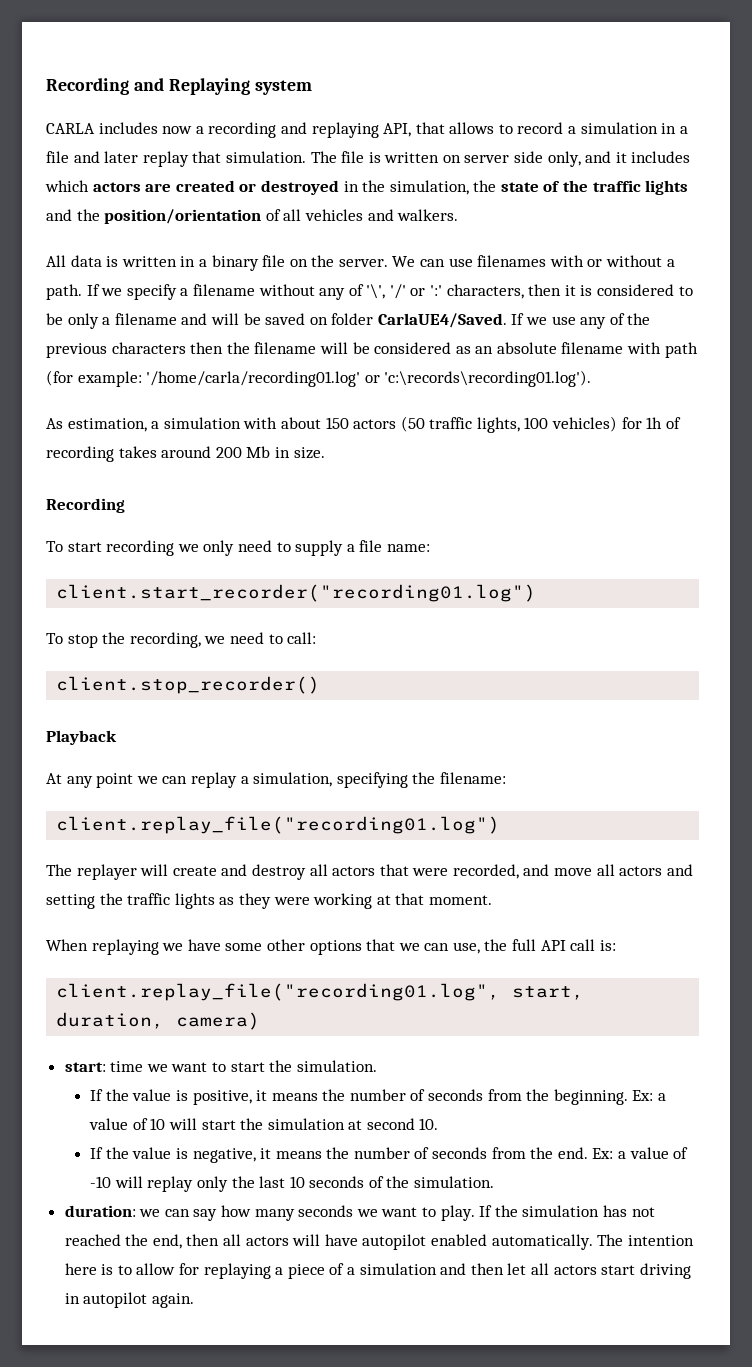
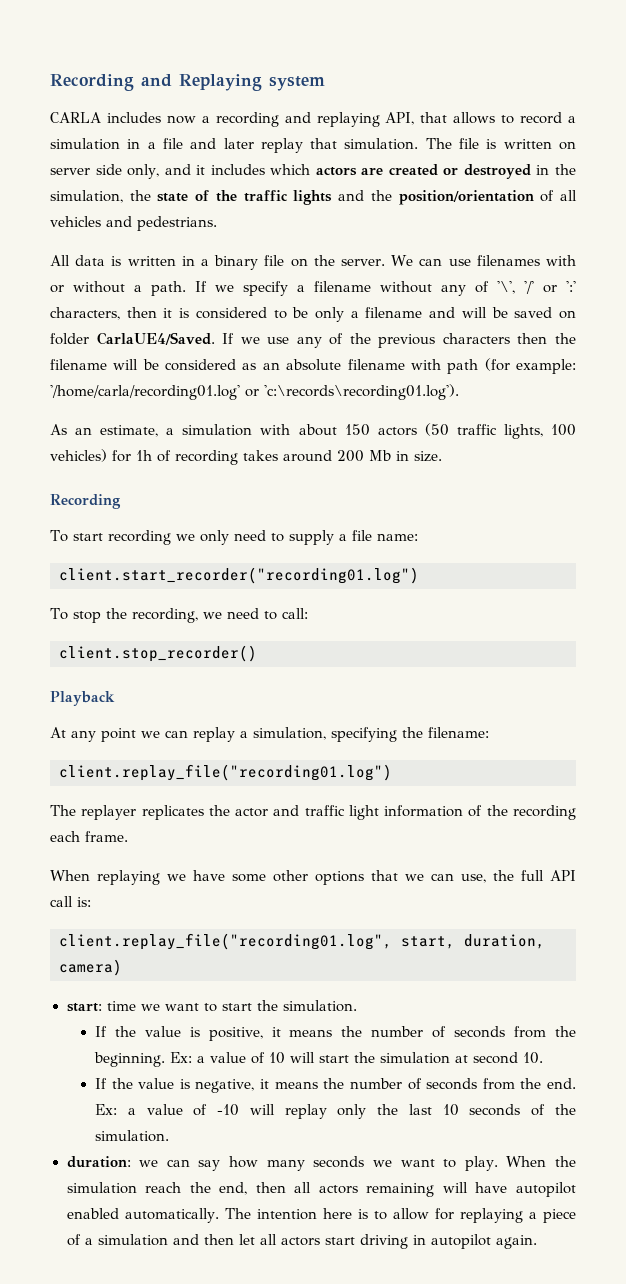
[397,209,459,221] walkers. -> [137,216,217,231] pedestrians.
[67,418,147,432] estimation, -> [75,425,159,437] an estimate,
[140,864,693,880] [46,893,492,909] will create and destroy all actors that were recorded, and move all actors and setting the traffic lights as they were working at that moment. -> [141,805,576,820] [50,831,128,842] replicates the actor and traffic light information of the recording each frame.
[479,1205,655,1217] [64,1234,121,1246] If the simulation has not reached -> [506,1156,576,1167] [66,1182,182,1194] When the simulation reach
(289, 1241) none -> [366,1183,435,1197] remaining

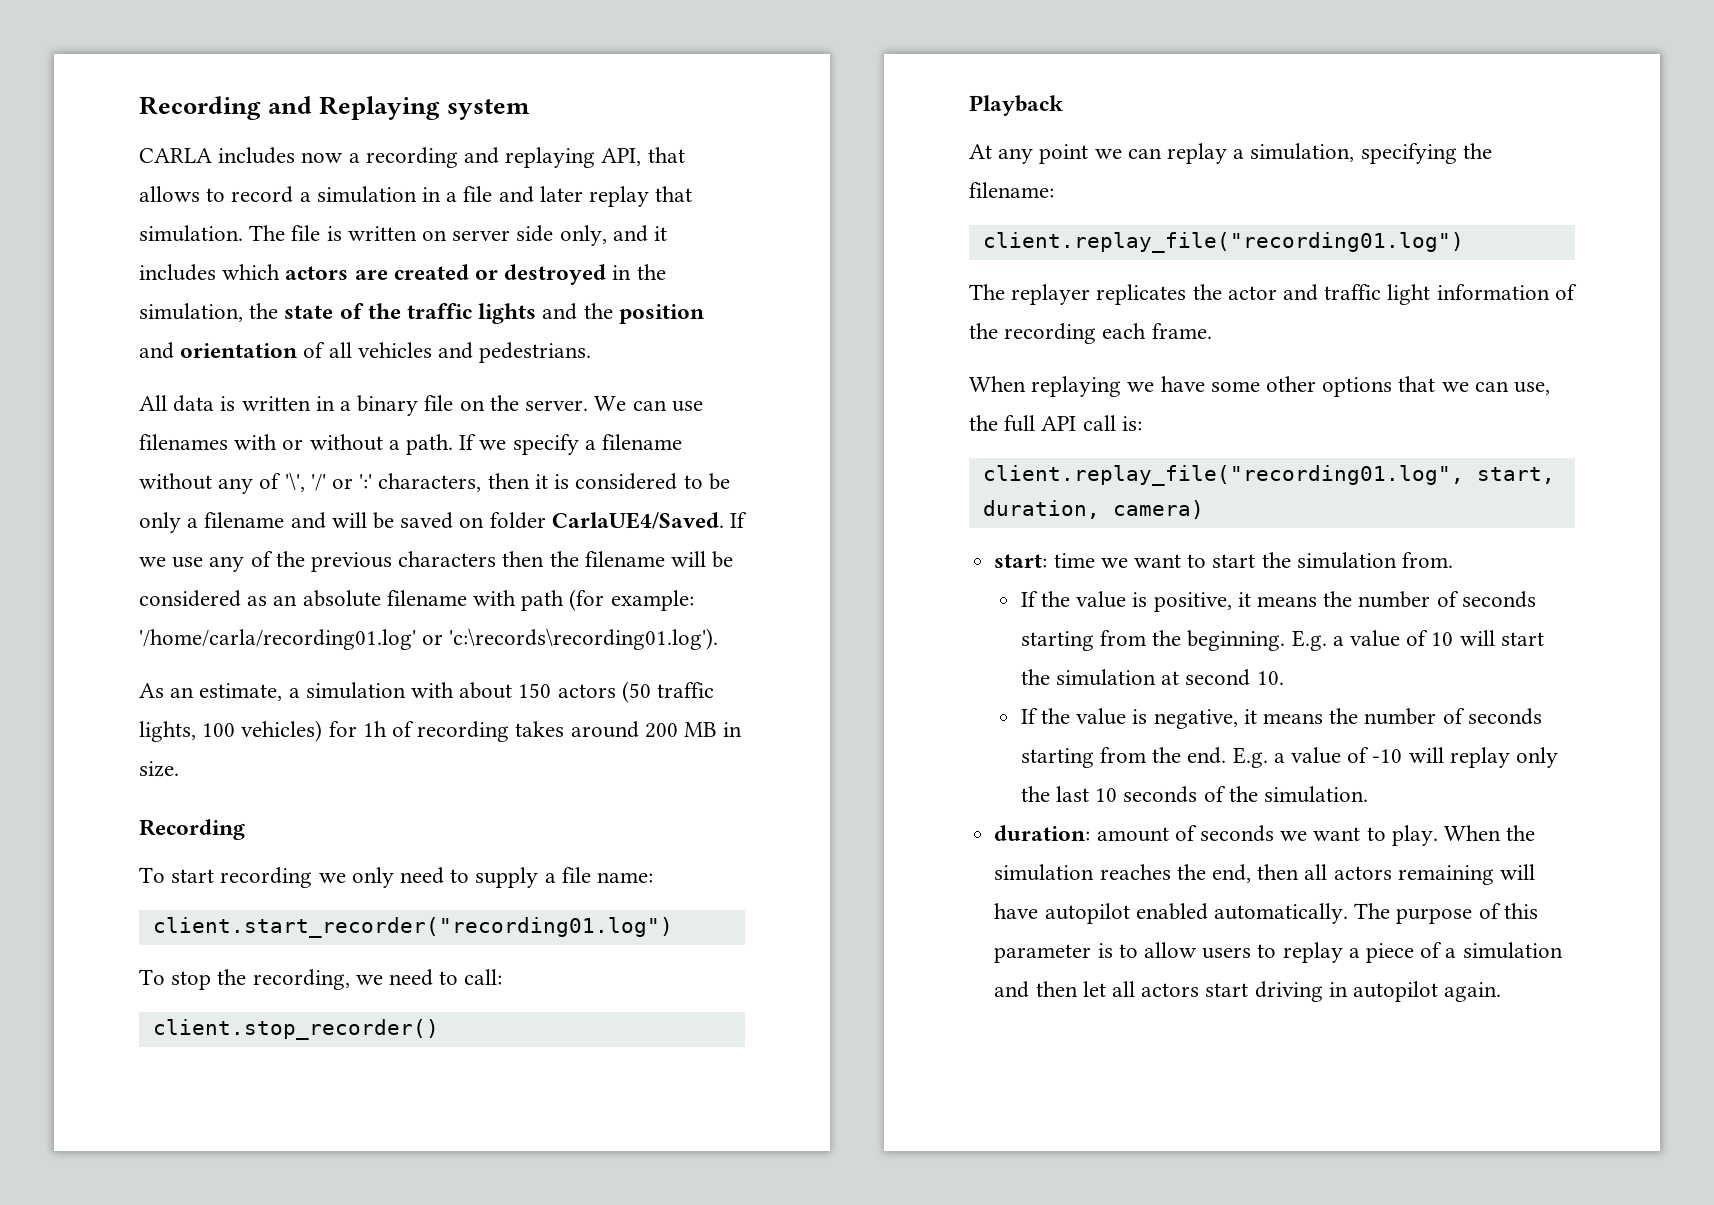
[398,190,534,205] position/orientation -> [618,304,704,324] [139,342,298,359] position and orientation
[369,450,391,461] Mb -> [684,722,718,737] MB
[282,1000,357,1012] simulation. -> [1296,552,1453,569] simulation from.
(506, 1032) none -> [1020,631,1094,651] starting
[169,1052,192,1063] Ex: -> [1291,630,1327,651] E.g.
(478, 1084) none -> [1020,748,1094,768] starting
[94,1104,117,1115] Ex: -> [1232,747,1268,768] E.g.
[139,1156,305,1171] we can say how many -> [1096,825,1197,842] amount of
[145,1182,182,1193] reach -> [1099,864,1171,880] reaches
[256,1208,523,1223] intention here is to allow for replaying -> [1396,903,1538,924] [994,942,1343,963] purpose of this parameter is to allow users to replay

